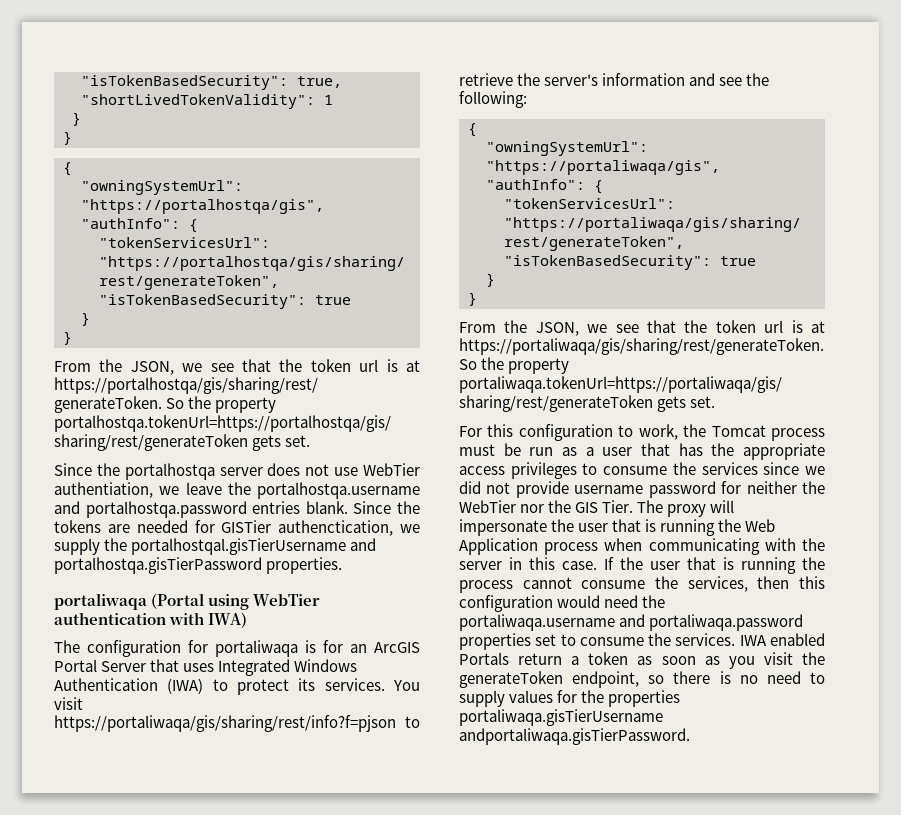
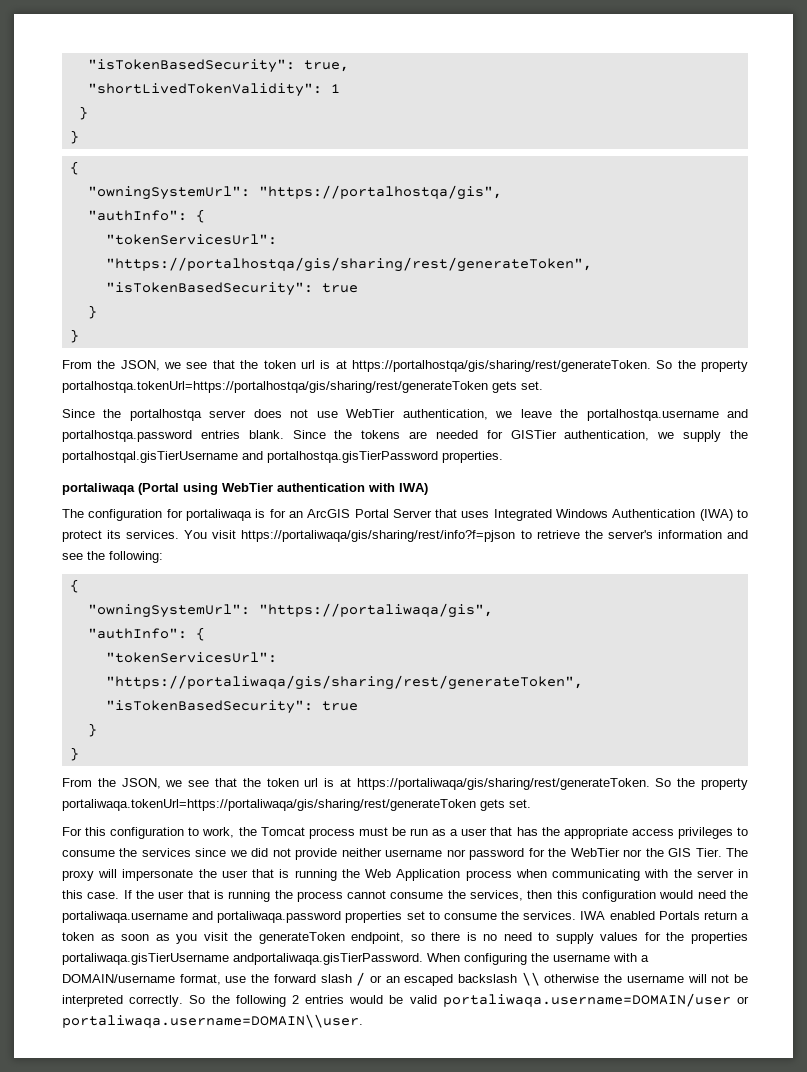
[54,482,153,498] authentiation, -> [402,409,488,420] authentication,
[278,520,394,536] authenctication, -> [564,430,650,441] authentication,
[574,485,644,494] username -> [341,848,466,857] neither username nor
[746,481,797,494] neither -> (545, 852) none
(690, 736) none -> [427,953,649,965] [62,972,749,986] [62,993,749,1007] [62,1014,363,1028] When configuring the username with a DOMAIN/username format, use the forward slash / or an escaped backslash \\ otherwise the username will not be interpreted correctly. So the following 2 entries would be valid portaliwaqa.username=DOMAIN/user or portaliwaqa.username=DOMAIN\\user.

